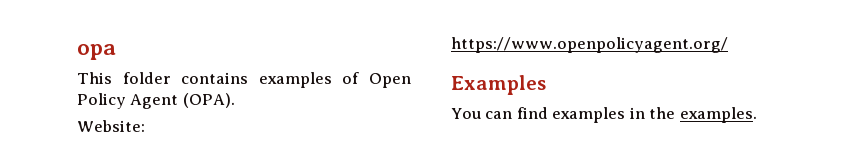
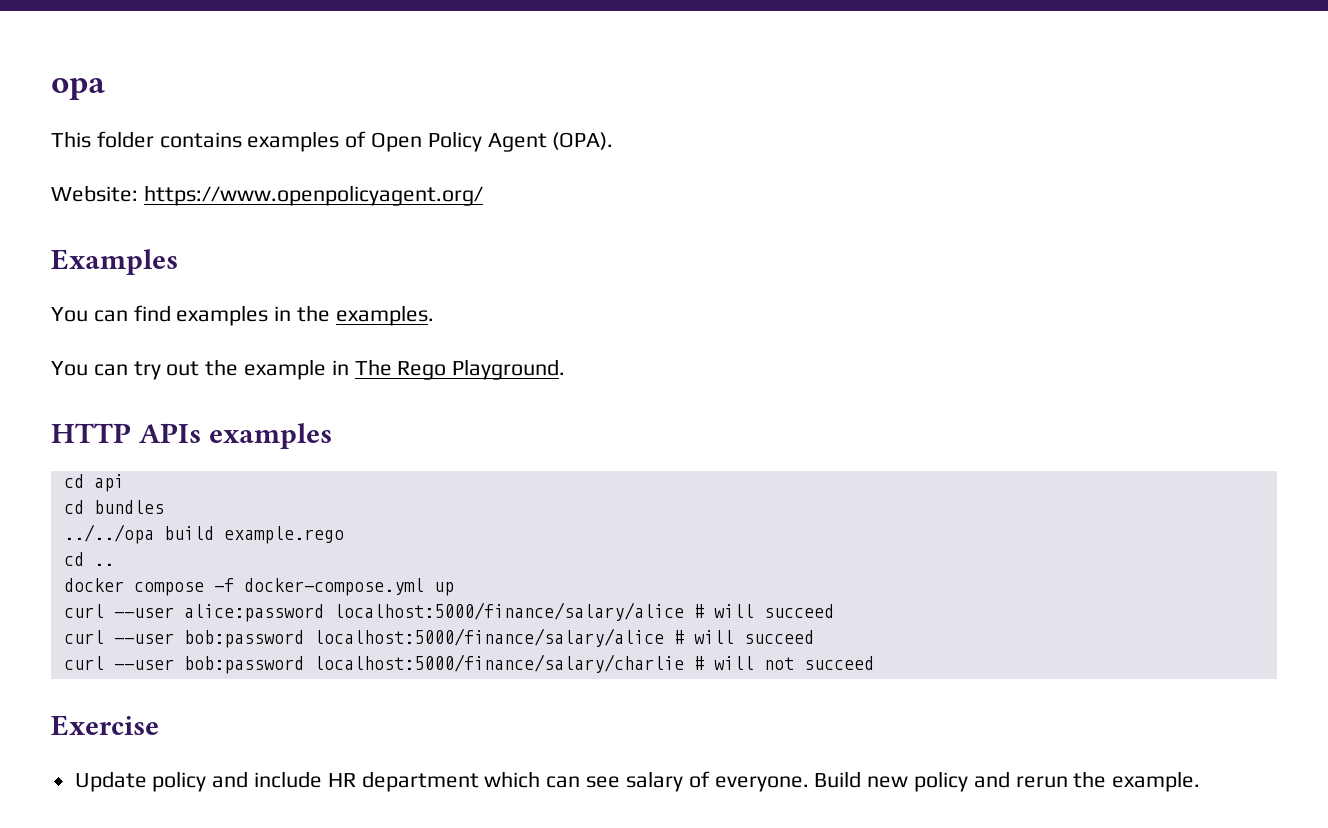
(757, 115) none -> [51,359,566,380] [51,423,332,449] [63,474,124,492] [63,500,164,514] [63,524,344,544] [63,552,114,566] [63,578,454,596] [63,602,834,622] [63,628,814,648] [63,654,874,674] [51,715,159,736] [74,771,1201,792] // You can try out the example in The Rego Playground. // HTTP APIs examples // cd api // cd bundles // ../../opa build example.rego // cd .. // docker compose -f docker-compose.yml up // curl --user alice:password localhost:5000/finance/salary/alice # will succeed // curl --user bob:password localhost:5000/finance/salary/alice # will succeed // curl --user bob:password localhost:5000/finance/salary/charlie # will not succeed // Exercise // Update policy and include HR department which can see salary of everyone. Build new policy and rerun the example.

